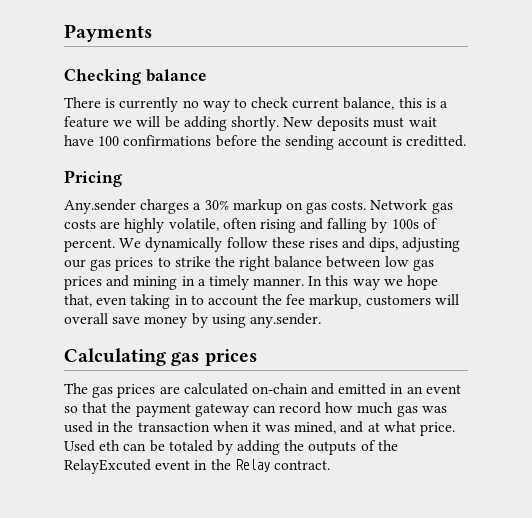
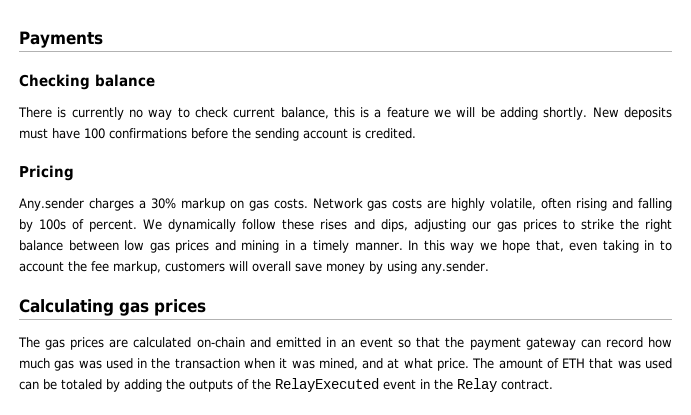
[408,117,437,127] wait -> (48, 133) none
[406,135,467,147] creditted. -> [365,128,416,139] credited.
[64,440,121,452] Used eth -> [472,358,673,369] The amount of ETH that was used
[64,459,151,474] RelayExcuted -> [275,378,379,392] RelayExecuted

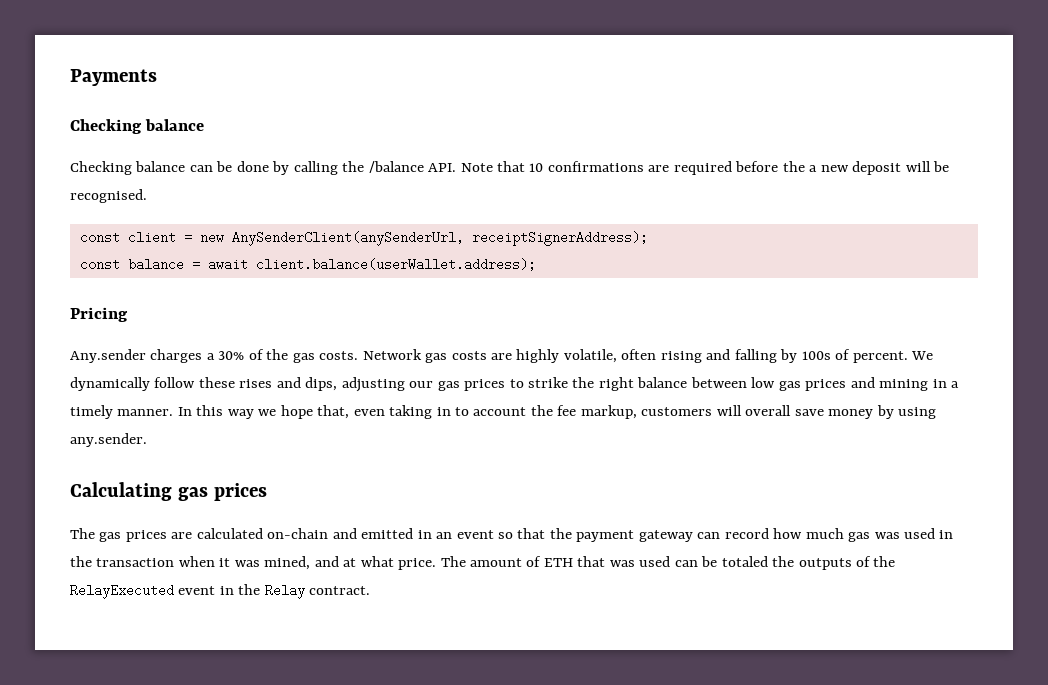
[18,107,673,120] [19,128,416,141] There is currently no way to check current balance, this is a feature we will be adding shortly. New deposits must have 100 confirmations before the sending account is credited. -> [70,161,950,175] [70,189,147,203] [79,231,648,246] [79,258,536,271] Checking balance can be done by calling the /balance API. Note that 10 confirmations are required before the a new deposit will be recognised. // const client = new AnySenderClient(anySenderUrl, receiptSignerAddress); // const balance = await client.balance(userWallet.address);
[180,198,244,211] markup on -> [248,349,289,360] of the
[106,379,162,392] by adding -> (768, 561) none

